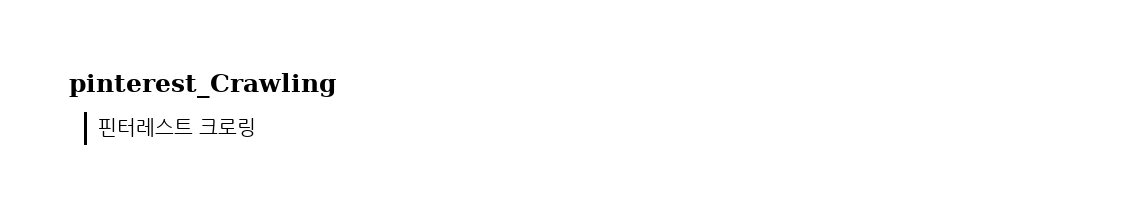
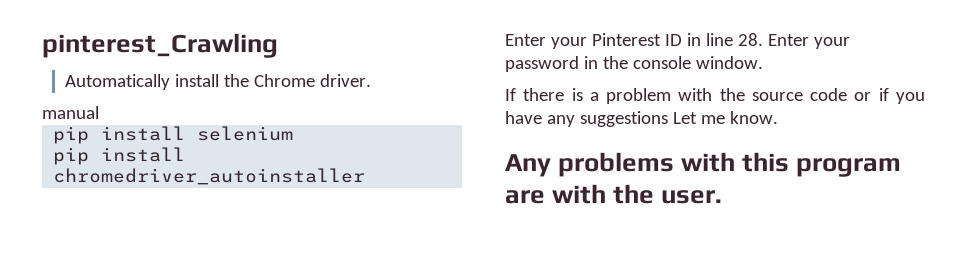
[98,118,257,137] 핀터레스트 크로링 -> [64,74,371,90] [42,106,99,119] [53,126,294,144] [53,147,186,165] [53,168,366,185] [505,33,850,49] [505,56,763,72] [505,88,925,104] [505,111,778,127] [505,152,902,177] [505,184,723,204] Automatically install the Chrome driver. // manual // pip install selenium // pip install chromedriver_autoinstaller // Enter your Pinterest ID in line 28. Enter your password in the console window. // If there is a problem with the source code or if you have any suggestions Let me know. // Any problems with this program are with the user.

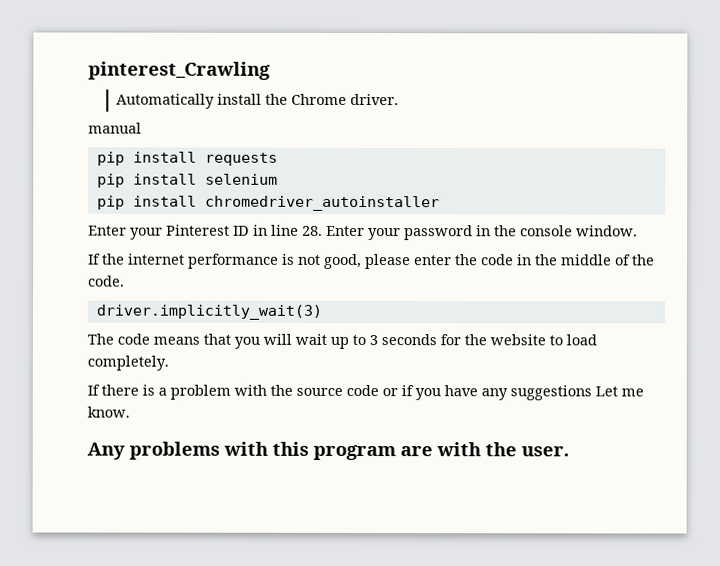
(99, 112) none -> [96,151,278,166] // pip install requests
(763, 62) none -> [88,253,655,270] [87,275,125,287] [95,304,322,320] [87,333,597,349] [87,355,169,371] // If the internet performance is not good, please enter the code in the middle of the code. // driver.implicitly_wait(3) // The code means that you will wait up to 3 seconds for the website to load completely.

